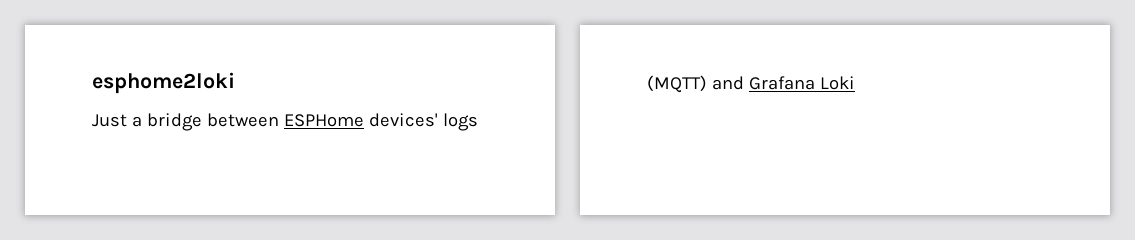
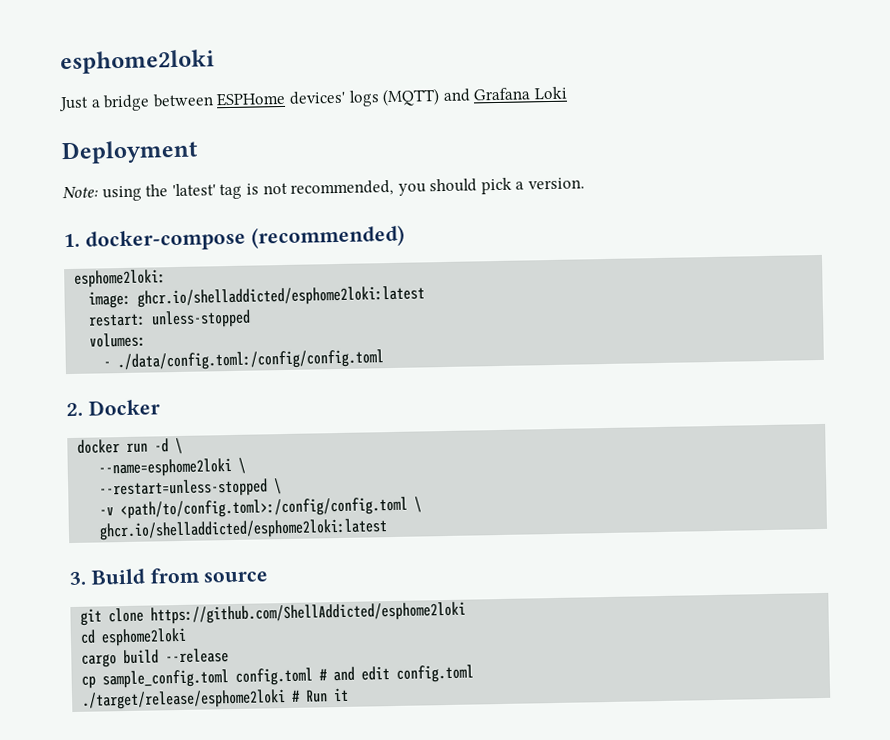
(855, 83) none -> [61,139,199,165] [62,177,586,202] [63,224,405,252] [74,269,167,288] [88,285,426,309] [88,309,252,329] [89,332,147,348] [103,349,385,372] [66,399,160,417] [77,437,184,455] [98,457,247,478] [99,478,283,499] [99,496,423,520] [99,518,389,541] [69,567,269,586] [80,601,467,626] [80,627,188,647] [81,648,230,668] [81,664,475,689] [81,687,350,710] // Deployment // Note: using the 'latest' tag is not recommended, you should pick a version. // 1. docker-compose (recommended) // esphome2loki: // image: ghcr.io/shelladdicted/esphome2loki:latest // restart: unless-stopped // volumes: // - ./data/config.toml:/config/config.toml // 2. Docker // docker run -d \ // --name=esphome2loki \ // --restart=unless-stopped \ // -v <path/to/config.toml>:/config/config.toml \ // ghcr.io/shelladdicted/esphome2loki:latest // 3. Build from source // git clone https://github.com/ShellAddicted/esphome2loki // cd esphome2loki // cargo build --release // cp sample_config.toml config.toml # and edit config.toml // ./target/release/esphome2loki # Run it

